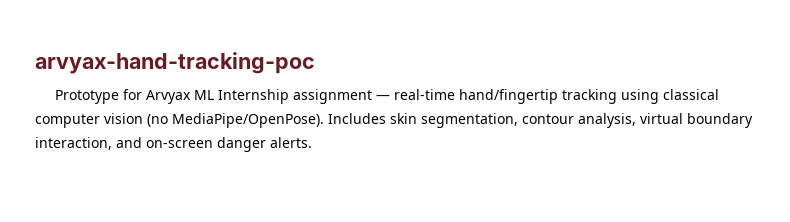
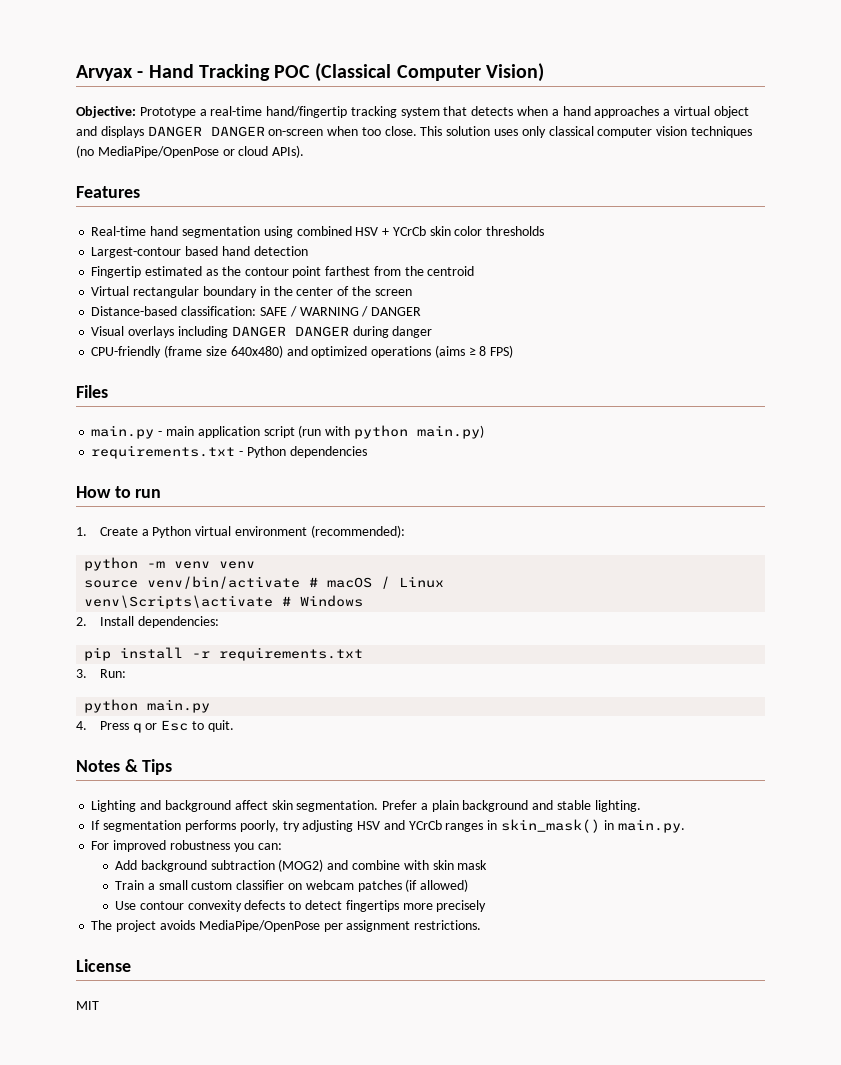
[35,52,315,74] [55,89,720,104] [35,113,753,128] [35,137,312,152] arvyax-hand-tracking-poc // Prototype for Arvyax ML Internship assignment — real-time hand/fingertip tracking using classical computer vision (no MediaPipe/OpenPose). Includes skin segmentation, contour analysis, virtual boundary interaction, and on-screen danger alerts. -> [76,63,544,82] [76,106,749,118] [76,126,752,138] [76,145,305,158] [76,186,140,198] [91,226,545,238] [91,246,308,258] [91,266,475,278] [91,286,412,298] [91,306,422,317] [91,326,433,338] [91,345,514,358] [76,385,108,398] [91,425,484,439] [91,445,367,459] [76,486,162,498] [76,525,405,538] [84,557,256,571] [84,576,445,589] [84,595,364,609] [76,616,219,628] [84,647,364,661] [76,669,126,678] [84,699,211,713] [76,720,234,733] [76,759,173,775] [91,800,641,812] [91,819,685,833] [91,840,282,852] [115,859,488,872] [115,879,469,892] [115,900,487,912] [91,920,482,932] [76,959,131,972] [76,1001,99,1010] Arvyax - Hand Tracking POC (Classical Computer Vision) // Objective: Prototype a real-time hand/fingertip tracking system that detects when a hand approaches a virtual object and displays DANGER DANGER on-screen when too close. This solution uses only classical computer vision techniques (no MediaPipe/OpenPose or cloud APIs). // Features // Real-time hand segmentation using combined HSV + YCrCb skin color thresholds // Largest-contour based hand detection // Fingertip estimated as the contour point farthest from the centroid // Virtual rectangular boundary in the center of the screen // Distance-based classification: SAFE / WARNING / DANGER // Visual overlays including DANGER DANGER during danger // CPU-friendly (frame size 640x480) and optimized operations (aims ≥ 8 FPS) // Files // main.py - main application script (run with python main.py) // requirements.txt - Python dependencies // How to run // 1. Create a Python virtual environment (recommended): // python -m venv venv // source venv/bin/activate # macOS / Linux // venv\Scripts\activate # Windows // 2. Install dependencies: // pip install -r requirements.txt // 3. Run: // python main.py // 4. Press q or Esc to quit. // Notes & Tips // Lighting and background affect skin segmentation. Prefer a plain background and stable lighting. // If segmentation performs poorly, try adjusting HSV and YCrCb ranges in skin_mask() in main.py. // For improved robustness you can: // Add background subtraction (MOG2) and combine with skin mask // Train a small custom classifier on webcam patches (if allowed) // Use contour convexity defects to detect fingertips more precisely // The project avoids MediaPipe/OpenPose per assignment restrictions. // License // MIT

